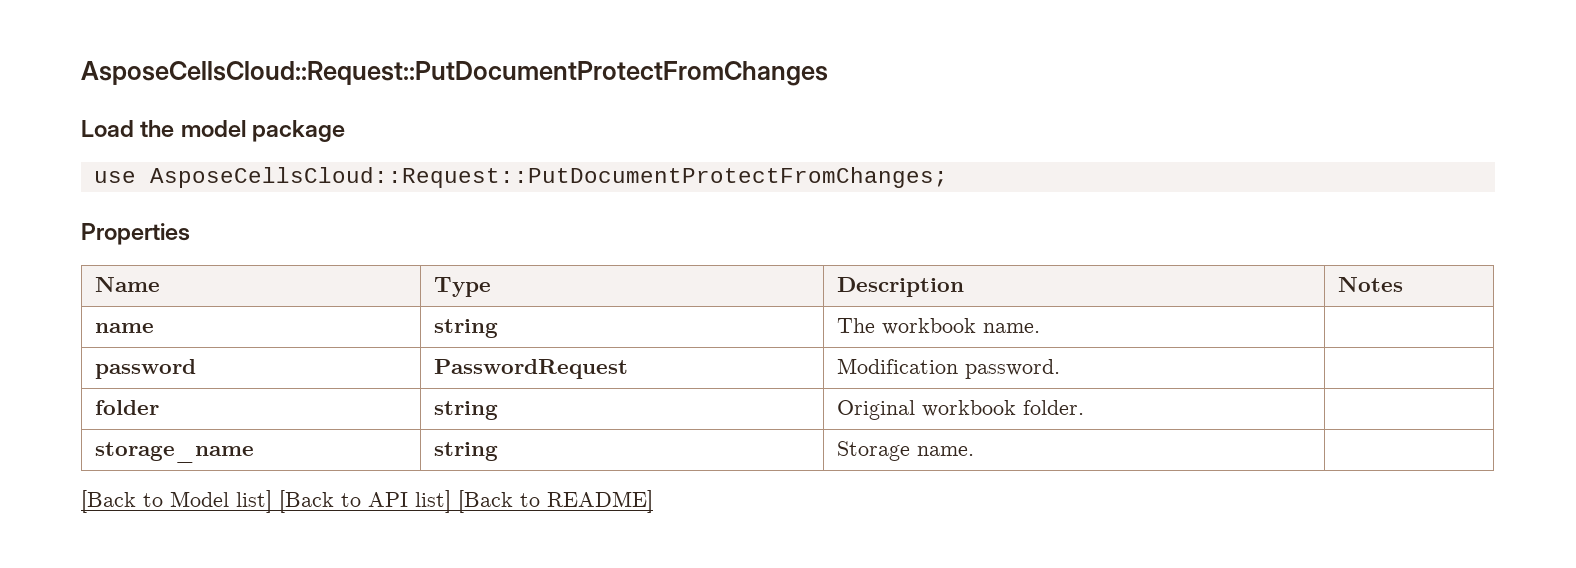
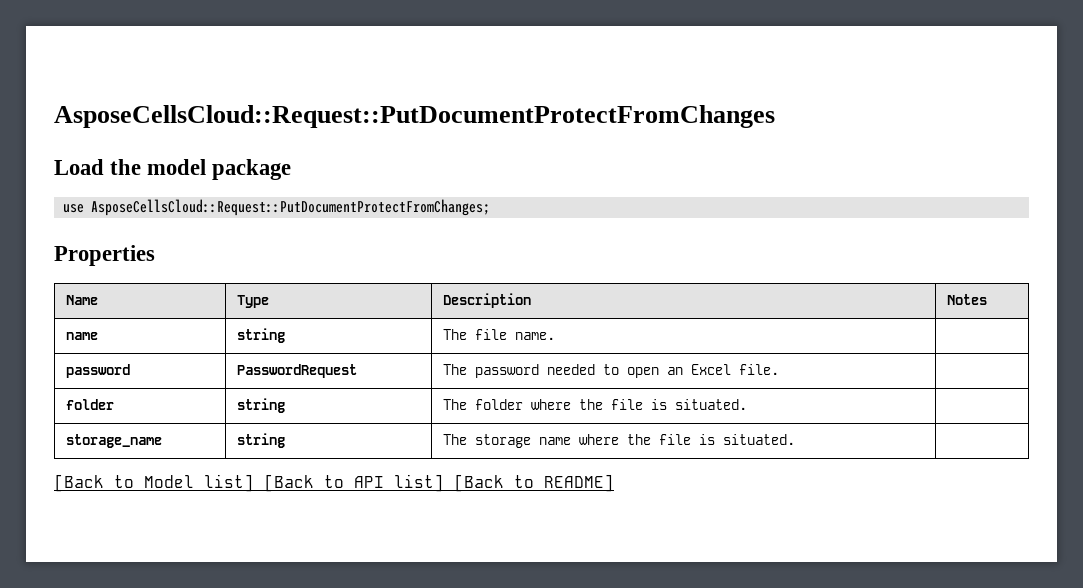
[881,318,976,335] workbook -> [475,329,508,340] file
[836,358,1060,379] [94,400,159,415] [433,401,498,420] [836,400,1084,420] [94,442,254,463] [433,442,498,461] [836,441,974,461] Modification password. | // folder | string | Original workbook folder. | // storage_name | string | Storage name. -> [443,364,780,378] [66,399,115,410] [237,398,286,413] [443,399,748,410] [66,434,163,448] [237,433,286,448] [443,434,796,448] The password needed to open an Excel file. | // folder | string | The folder where the file is situated. | // storage_name | string | The storage name where the file is situated.

